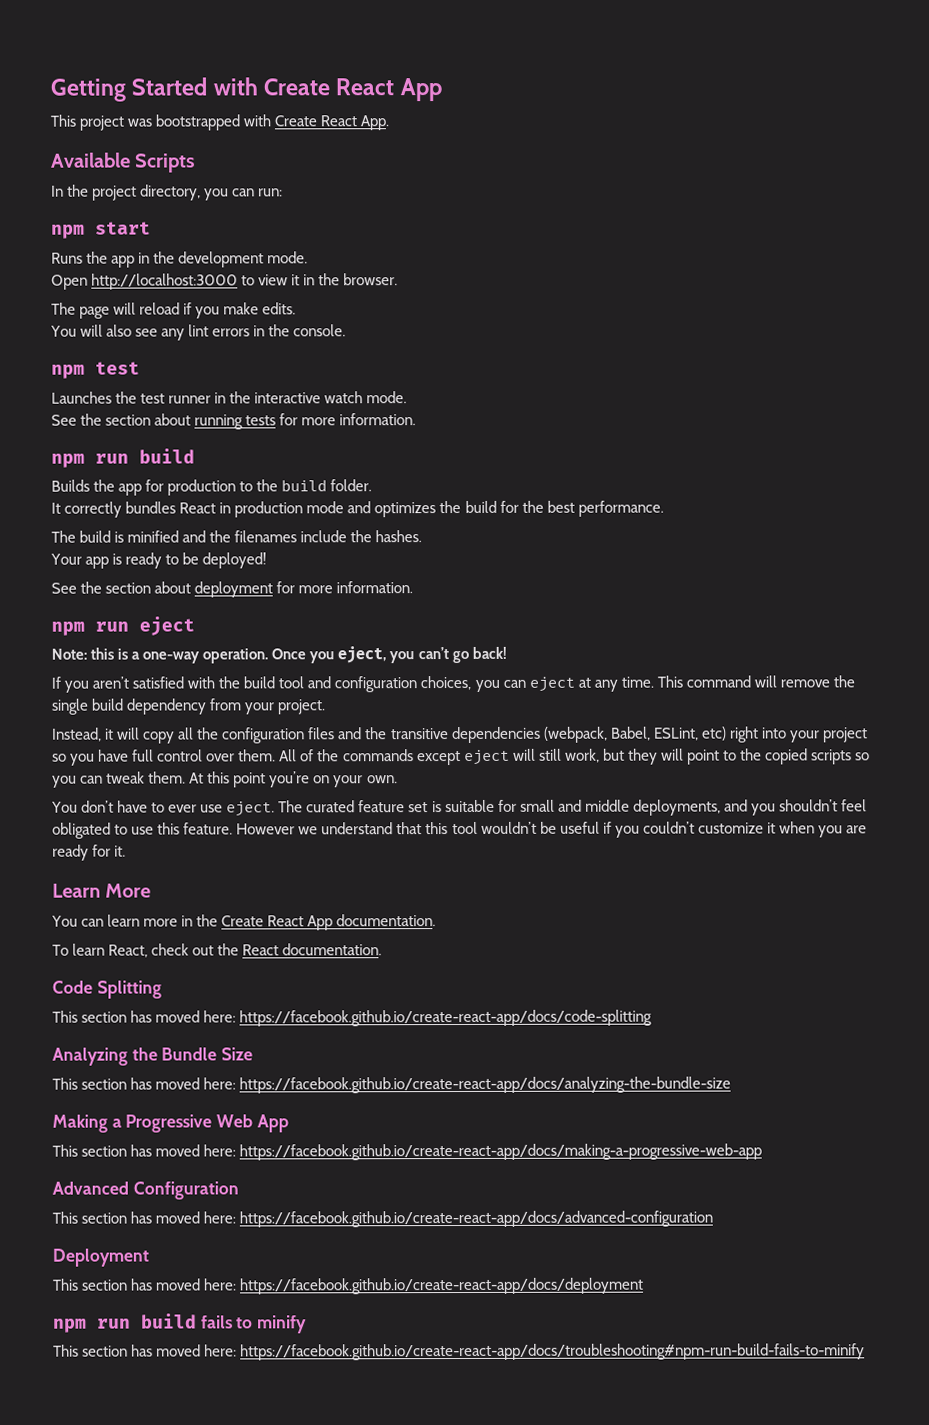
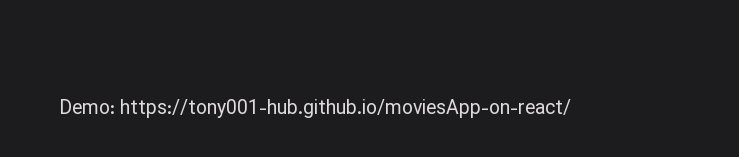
[50,77,442,102] [50,114,390,131] [51,152,196,173] [51,184,284,201] [51,221,151,239] [51,251,309,268] [51,273,399,290] [51,302,297,319] [50,324,347,341] [51,361,140,379] [51,391,408,404] [51,413,417,430] [51,448,195,468] [51,479,373,496] [51,500,664,518] [51,530,423,543] [50,552,268,569] [51,581,414,598] [51,616,195,636] [51,646,507,664] [51,675,856,693] [51,698,327,715] [52,726,868,744] [52,748,871,766] [52,771,398,788] [51,799,868,817] [52,821,868,839] [52,844,127,861] [52,883,152,898] [51,914,437,931] [52,943,383,958] [52,980,162,999] [52,1009,653,1027] [52,1047,254,1066] [52,1076,732,1094] [52,1114,289,1133] [52,1143,763,1161] [52,1181,239,1200] [52,1210,714,1228] [52,1248,149,1267] [52,1277,645,1295] [53,1313,308,1334] [53,1343,866,1361] Getting Started with Create React App // This project was bootstrapped with Create React App. // Available Scripts // In the project directory, you can run: // npm start // Runs the app in the development mode. // Open http://localhost:3000 to view it in the browser. // The page will reload if you make edits. // You will also see any lint errors in the console. // npm test // Launches the test runner in the interactive watch mode. // See the section about running tests for more information. // npm run build // Builds the app for production to the build folder. // It correctly bundles React in production mode and optimizes the build for the best performance. // The build is minified and the filenames include the hashes. // Your app is ready to be deployed! // See the section about deployment for more information. // npm run eject // Note: this is a one-way operation. Once you eject, you can’t go back! // If you aren’t satisfied with the build tool and configuration choices, you can eject at any time. This command will remove the single build dependency from your project. // Instead, it will copy all the configuration files and the transitive dependencies (webpack, Babel, ESLint, etc) right into your project so you have full control over them. All of the commands except eject will still work, but they will point to the copied scripts so you can tweak them. At this point you’re on your own. // You don’t have to ever use eject. The curated feature set is suitable for small and middle deployments, and you shouldn’t feel obligated to use this feature. However we understand that this tool wouldn’t be useful if you couldn’t customize it when you are ready for it. // Learn More // You can learn more in the Create React App documentation. // To learn React, check out the React documentation. // Code Splitting // This section has moved here: https://facebook.github.io/create-react-app/docs/code-splitting // Analyzing the Bundle Size // This section has moved here: https://facebook.github.io/create-react-app/docs/analyzing-the-bundle-size // Making a Progressive Web App // This section has moved here: https://facebook.github.io/create-react-app/docs/making-a-progressive-web-app // Advanced Configuration // This section has moved here: https://facebook.github.io/create-react-app/docs/advanced-configuration // Deployment // This section has moved here: https://facebook.github.io/create-react-app/docs/deployment // npm run build fails to minify // This section has moved here: https://facebook.github.io/create-react-app/docs/troubleshooting#npm-run-build-fails-to-minify -> [59,99,572,118] Demo: https://tony001-hub.github.io/moviesApp-on-react/

